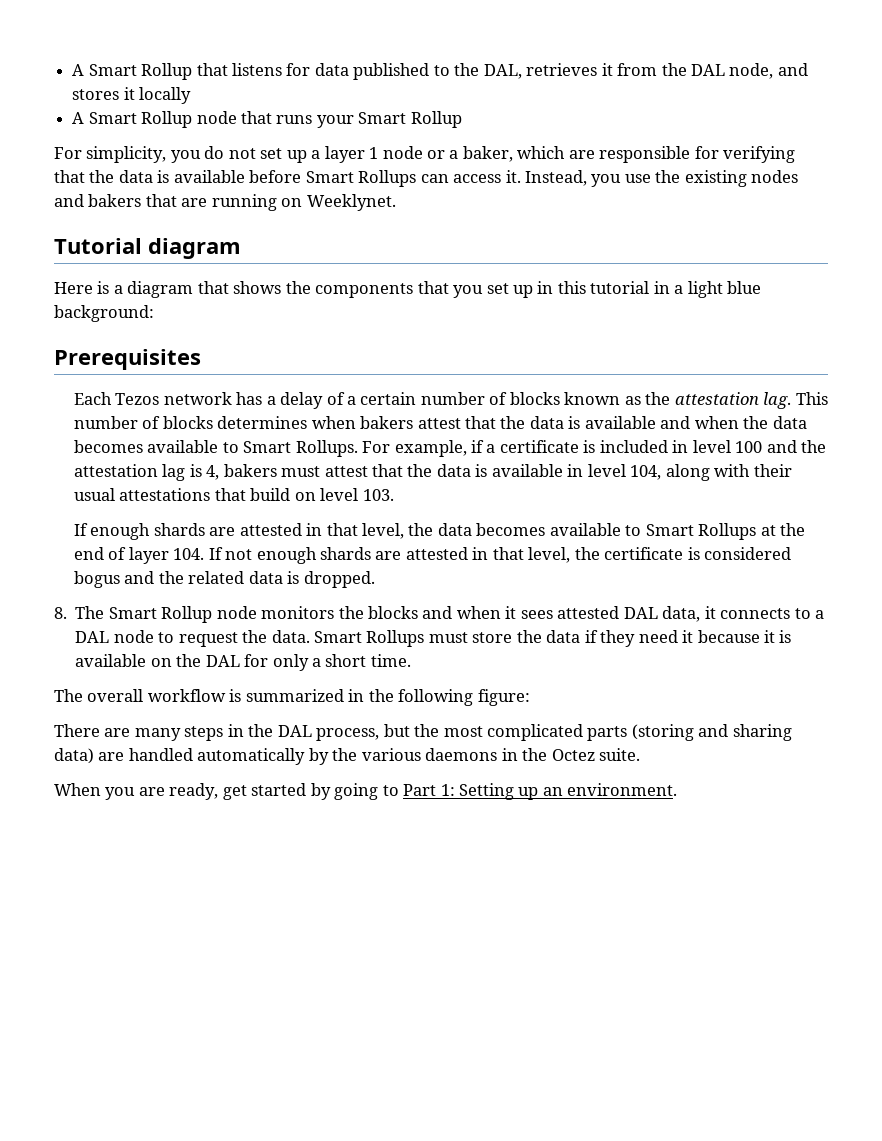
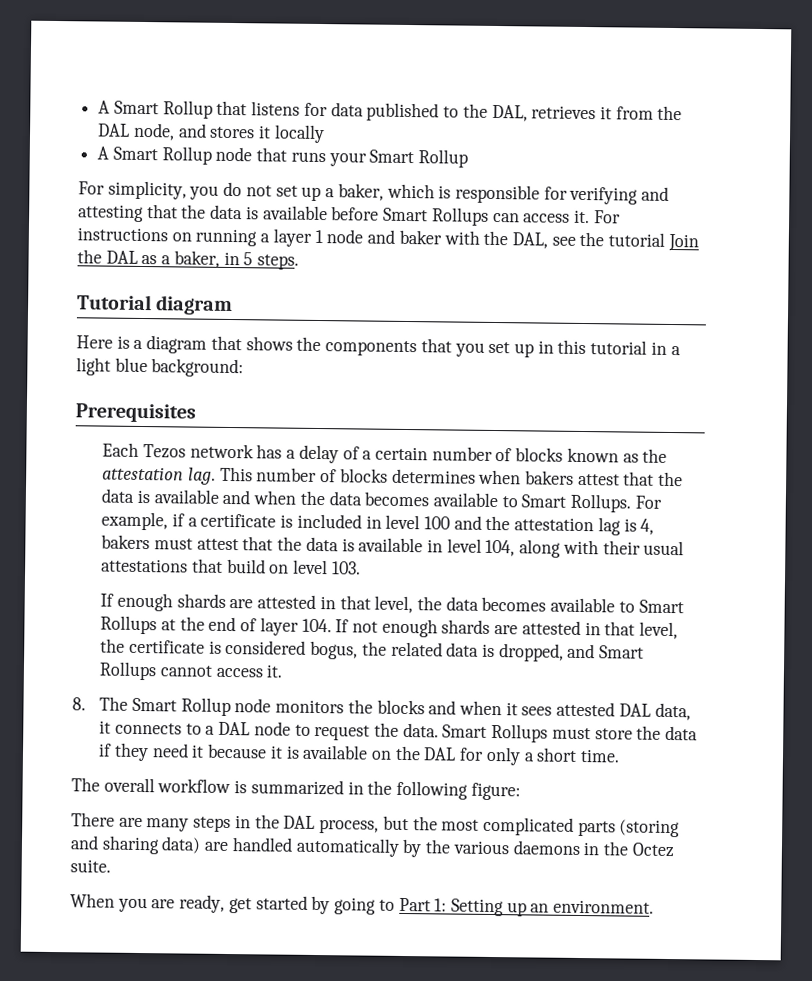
[324,146,459,163] layer 1 node or a -> (336, 193) none
[568,150,595,159] are -> [438,185,452,199] is
(796, 154) none -> [641,186,670,201] [78,204,144,222] and attesting
[525,170,799,187] [54,194,396,211] Instead, you use the existing nodes and bakers that are running on Weeklynet. -> [593,210,621,224] [77,227,699,252] [77,249,300,270] For instructions on running a layer 1 node and baker with the DAL, see the tutorial Join the DAL as a baker, in 5 steps.
[73,571,155,588] bogus and -> [310,640,359,660] bogus,
[303,571,375,588] dropped. -> [498,643,645,662] [99,661,284,681] dropped, and Smart Rollups cannot access it.

